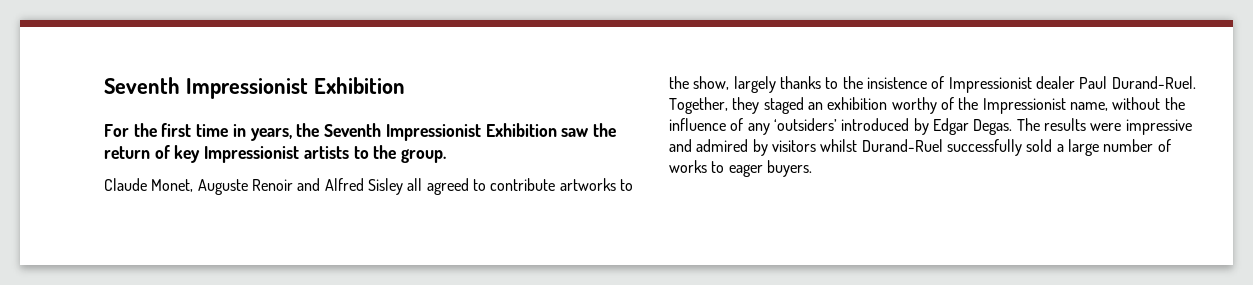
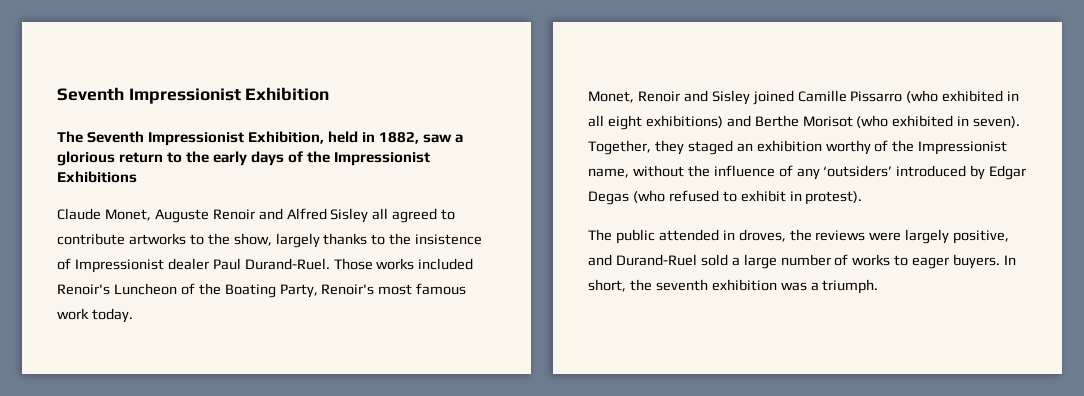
[104,123,616,141] [104,145,447,163] For the first time in years, the Seventh Impressionist Exhibition saw the return of key Impressionist artists to the group. -> [57,131,464,146] [57,151,431,166] [57,171,137,183] The Seventh Impressionist Exhibition, held in 1882, saw a glorious return to the early days of the Impressionist Exhibitions
(1196, 82) none -> [333,258,474,270] [57,283,467,298] [57,308,133,323] [588,90,1020,105] [588,115,1021,130] Those works included Renoir's Luncheon of the Boating Party, Renoir's most famous work today. // Monet, Renoir and Sisley joined Camille Pissarro (who exhibited in all eight exhibitions) and Berthe Morisot (who exhibited in seven).
[973,118,1192,135] [669,139,1022,156] Degas. The results were impressive and admired by visitors whilst Durand-Ruel successfully -> [588,190,863,205] [588,229,1010,244] [588,254,697,266] Degas (who refused to exhibit in protest). // The public attended in droves, the reviews were largely positive, and Durand-Ruel
(812, 168) none -> [1004,255,1017,265] [588,279,879,294] In short, the seventh exhibition was a triumph.

